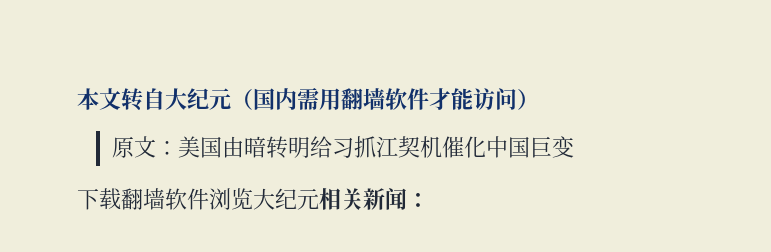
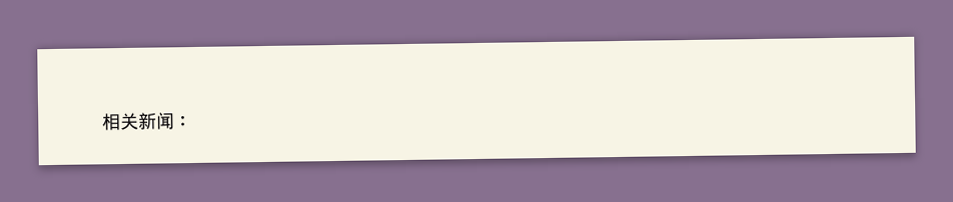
[77,87,539,111] [111,136,574,159] [77,188,319,210] 本文转自大纪元（国内需用翻墙软件才能访问） // 原文：美国由暗转明给习抓江契机催化中国巨变 // 下载翻墙软件浏览大纪元 -> (102, 122) none

